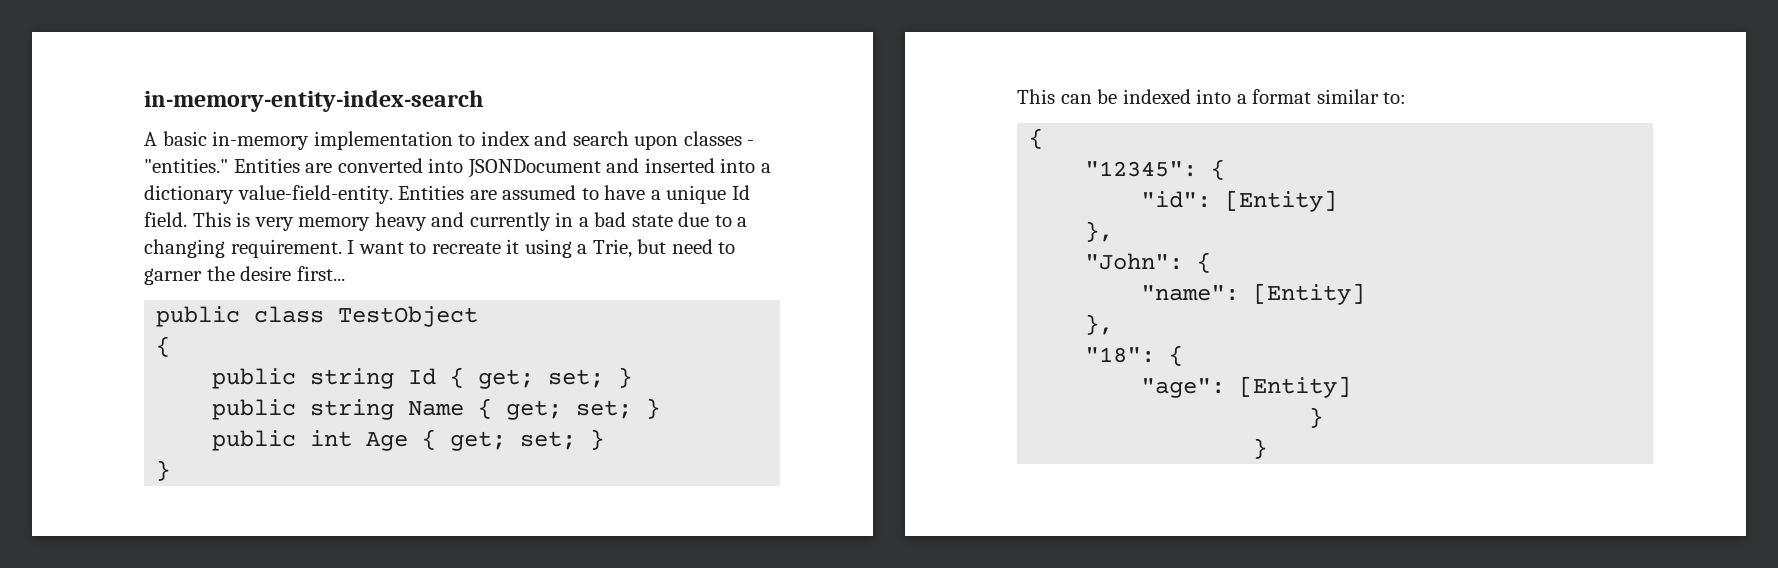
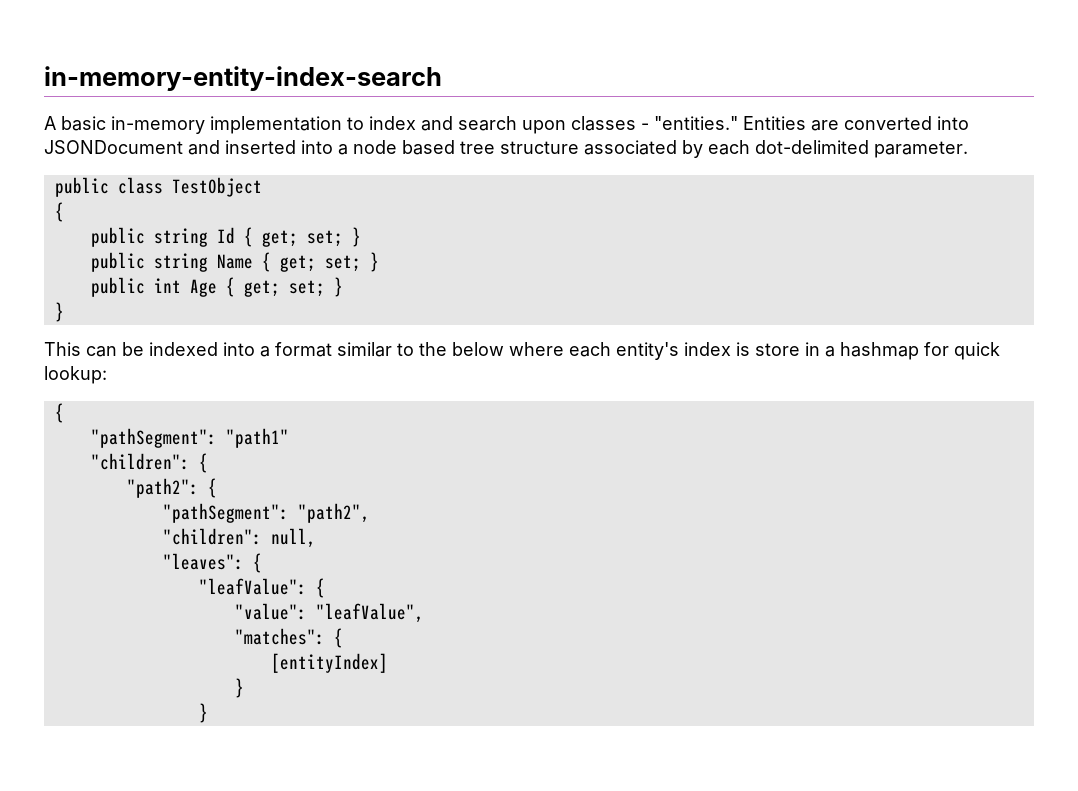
[144,185,750,204] [144,212,748,231] [144,239,736,258] [144,266,345,285] dictionary value-field-entity. Entities are assumed to have a unique Id field. This is very memory heavy and currently in a bad state due to a changing requirement. I want to recreate it using a Trie, but need to garner the desire first... -> [353,140,968,158] node based tree structure associated by each dot-delimited parameter.
[1383,92,1407,104] [1029,128,1044,149] [1085,159,1226,180] [1141,190,1338,212] [1085,221,1114,242] [1085,252,1212,273] [1141,283,1366,305] [1085,314,1114,335] [1085,345,1184,366] [1141,376,1352,398] to: // { // "12345": { // "id": [Entity] // }, // "John": { // "name": [Entity] // }, // "18": { // "age": [Entity] -> [397,342,1000,360] [44,366,107,384] [54,403,64,423] [90,428,289,448] [90,453,208,473] [126,478,217,498] [162,503,370,523] [162,528,316,548] [162,553,262,573] [198,578,325,598] [234,603,424,623] [234,628,343,648] [270,653,388,673] to the below where each entity's index is store in a hashmap for quick lookup: // { // "pathSegment": "path1" // "children": { // "path2": { // "pathSegment": "path2", // "children": null, // "leaves": { // "leafValue": { // "value": "leafValue", // "matches": { // [entityIndex]

